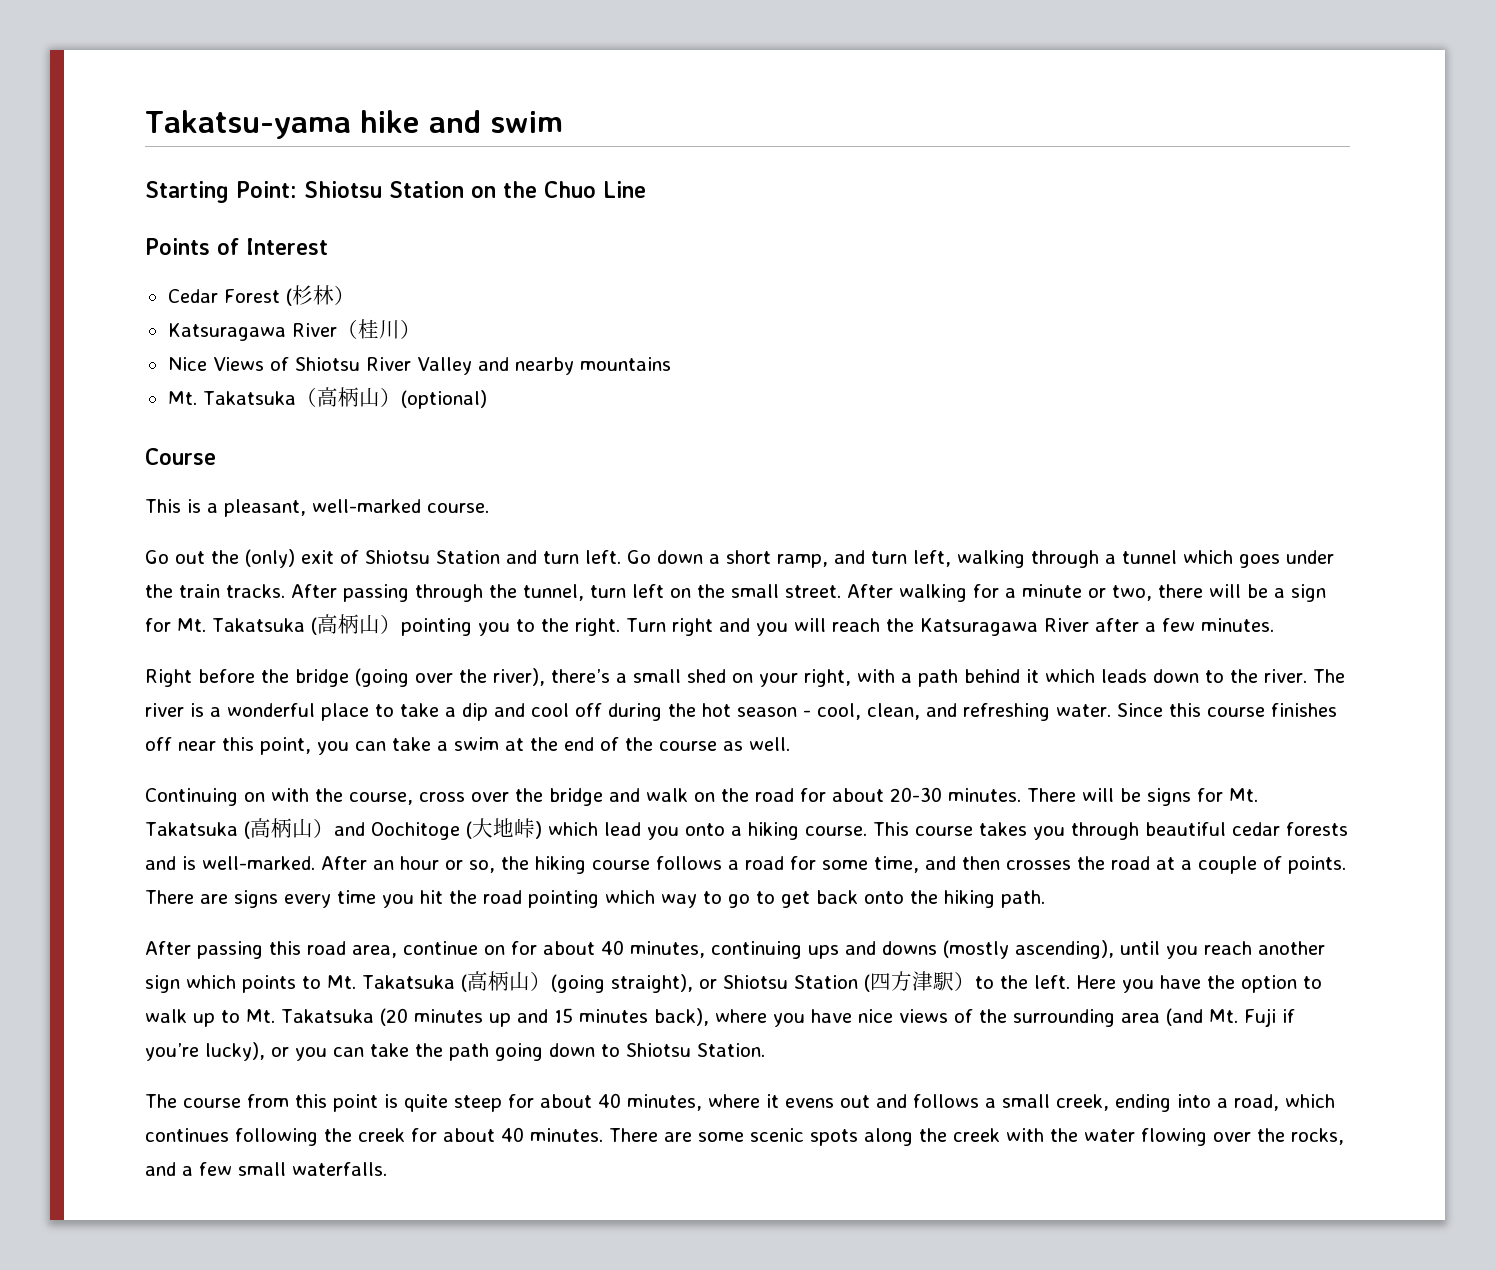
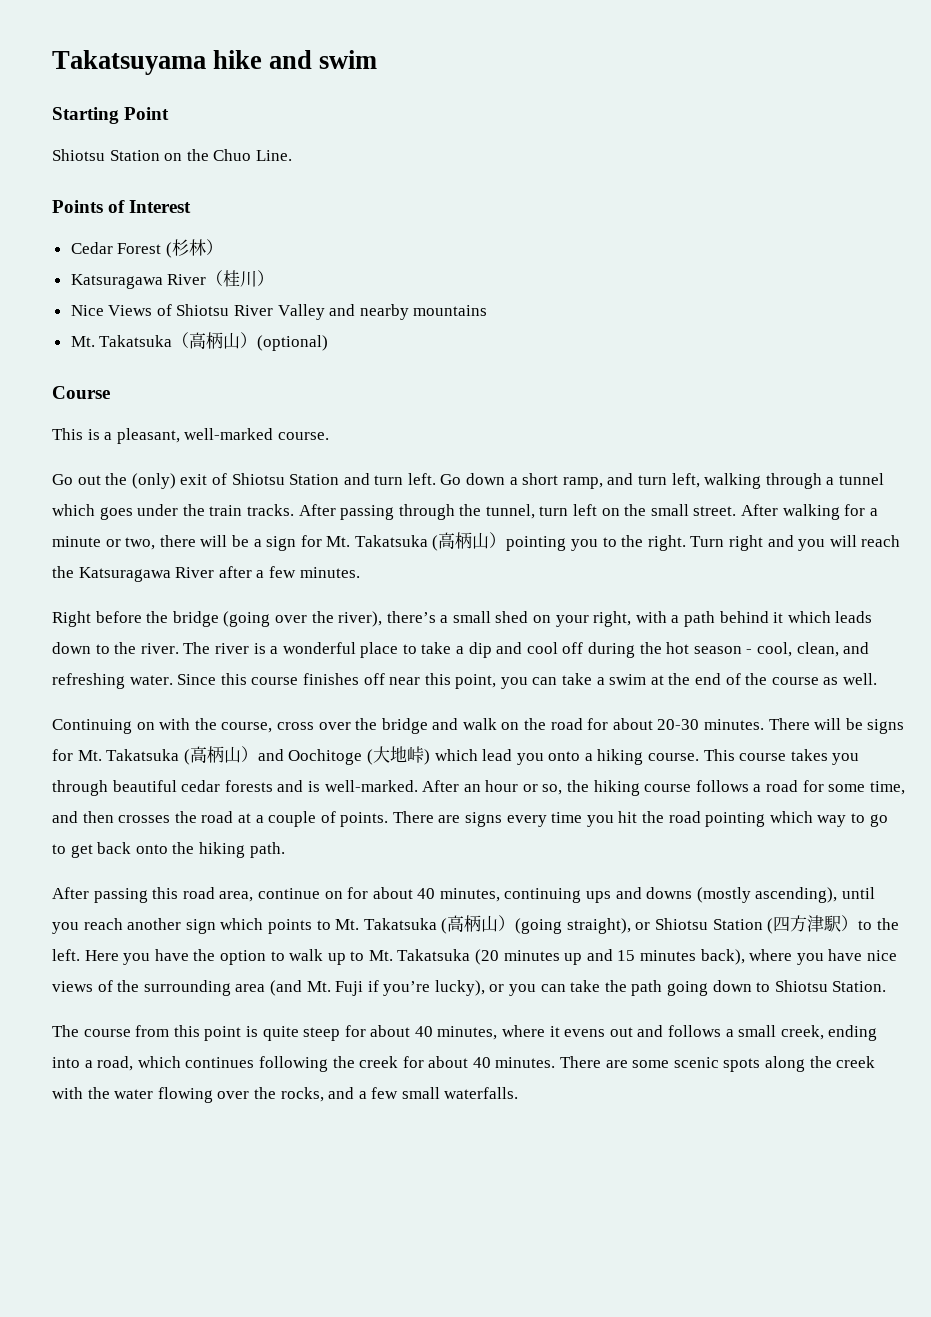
[145,110,351,139] Takatsu-yama -> [52,50,206,75] Takatsuyama
[236,181,297,198] Point: -> [124,107,170,120] Point //
[603,181,646,198] Line -> [255,150,292,161] Line.

